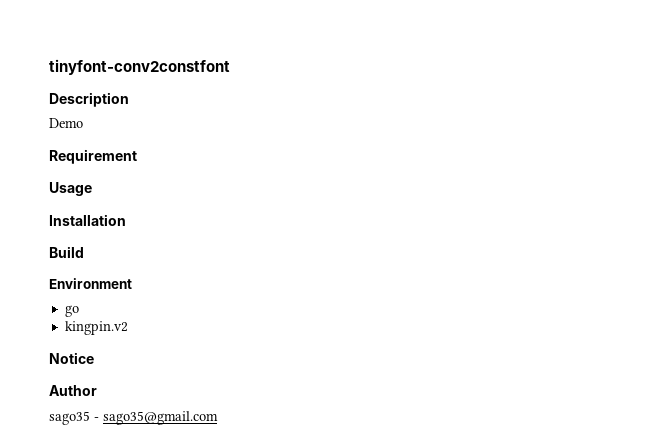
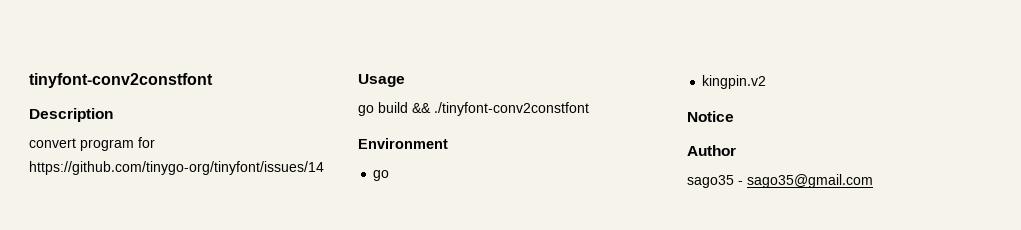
[49,118,83,128] [49,149,137,164] [49,182,92,196] [49,214,126,226] [49,246,84,258] Demo // Requirement // Usage // Installation // Build -> [29,137,155,151] [29,161,324,175] [358,74,405,87] [358,102,589,116] convert program for https://github.com/tinygo-org/tinyfont/issues/14 // Usage // go build && ./tinyfont-conv2constfont

